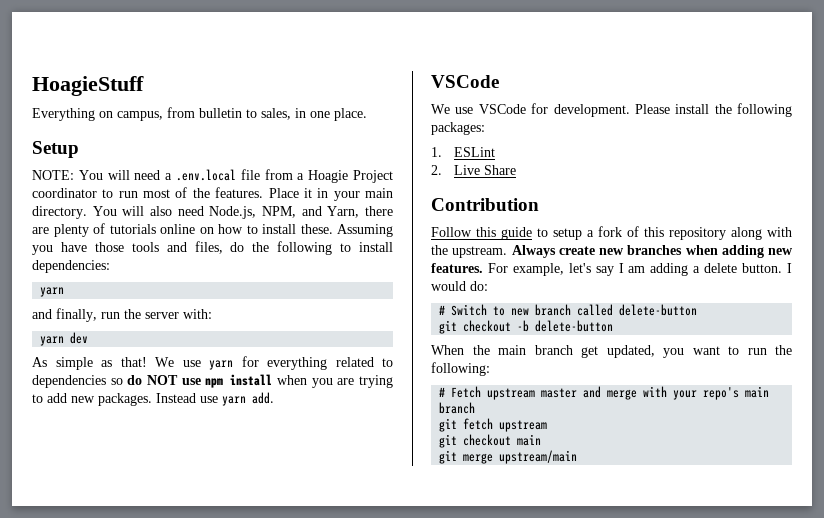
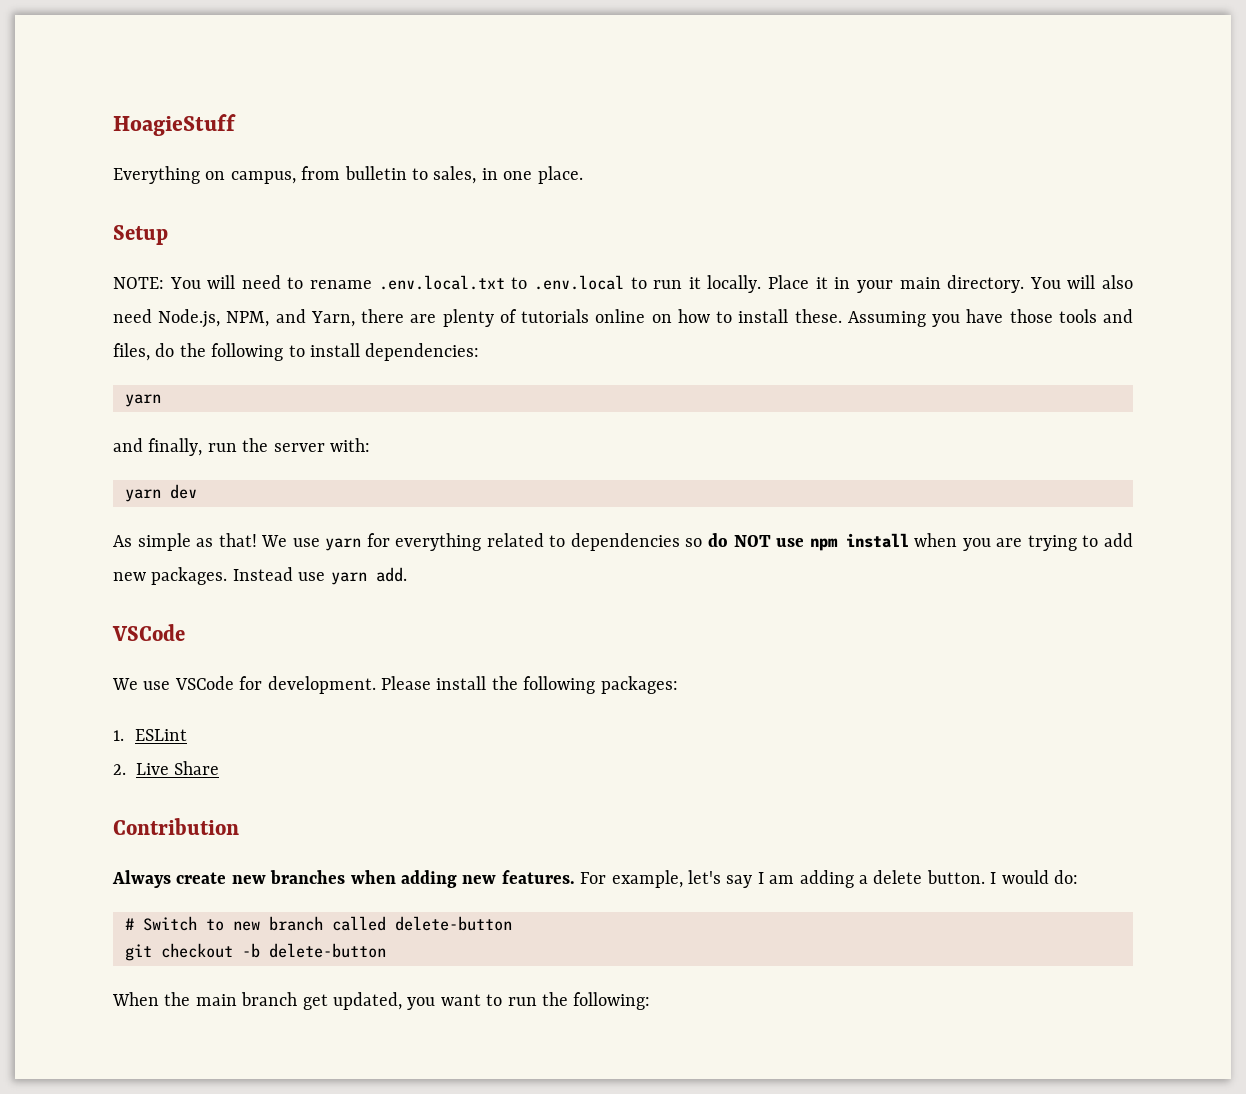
[165,169,394,183] [32,187,264,198] a .env.local file from a Hoagie Project coordinator to run most of the features. -> [287,275,762,293] to rename .env.local.txt to .env.local to run it locally.
[431,226,792,240] [431,245,508,258] Follow this guide to setup a fork of this repository along with the upstream. -> (239, 826) none
[439,386,770,400] [439,402,476,414] [439,418,548,432] [439,434,542,448] [439,450,578,464] // # Fetch upstream master and merge with your repo's main branch // git fetch upstream // git checkout main // git merge upstream/main -> (651, 1001) none

